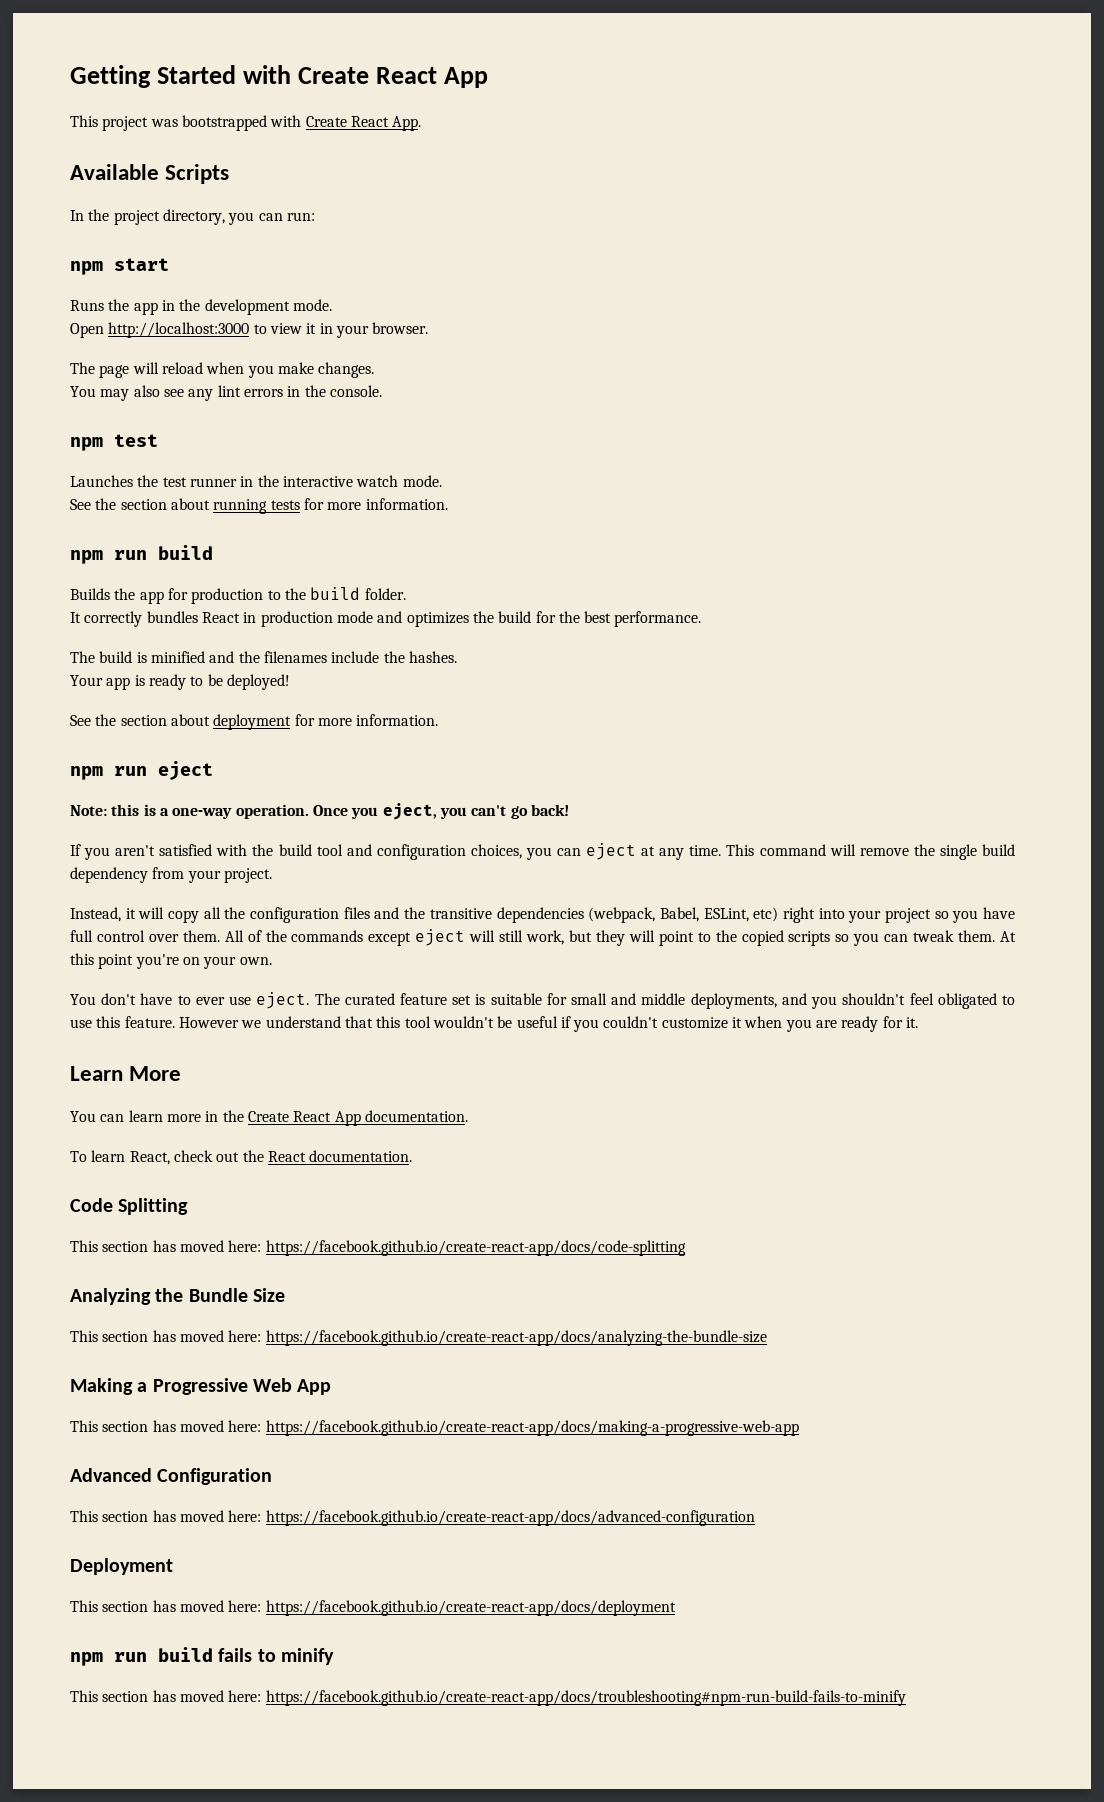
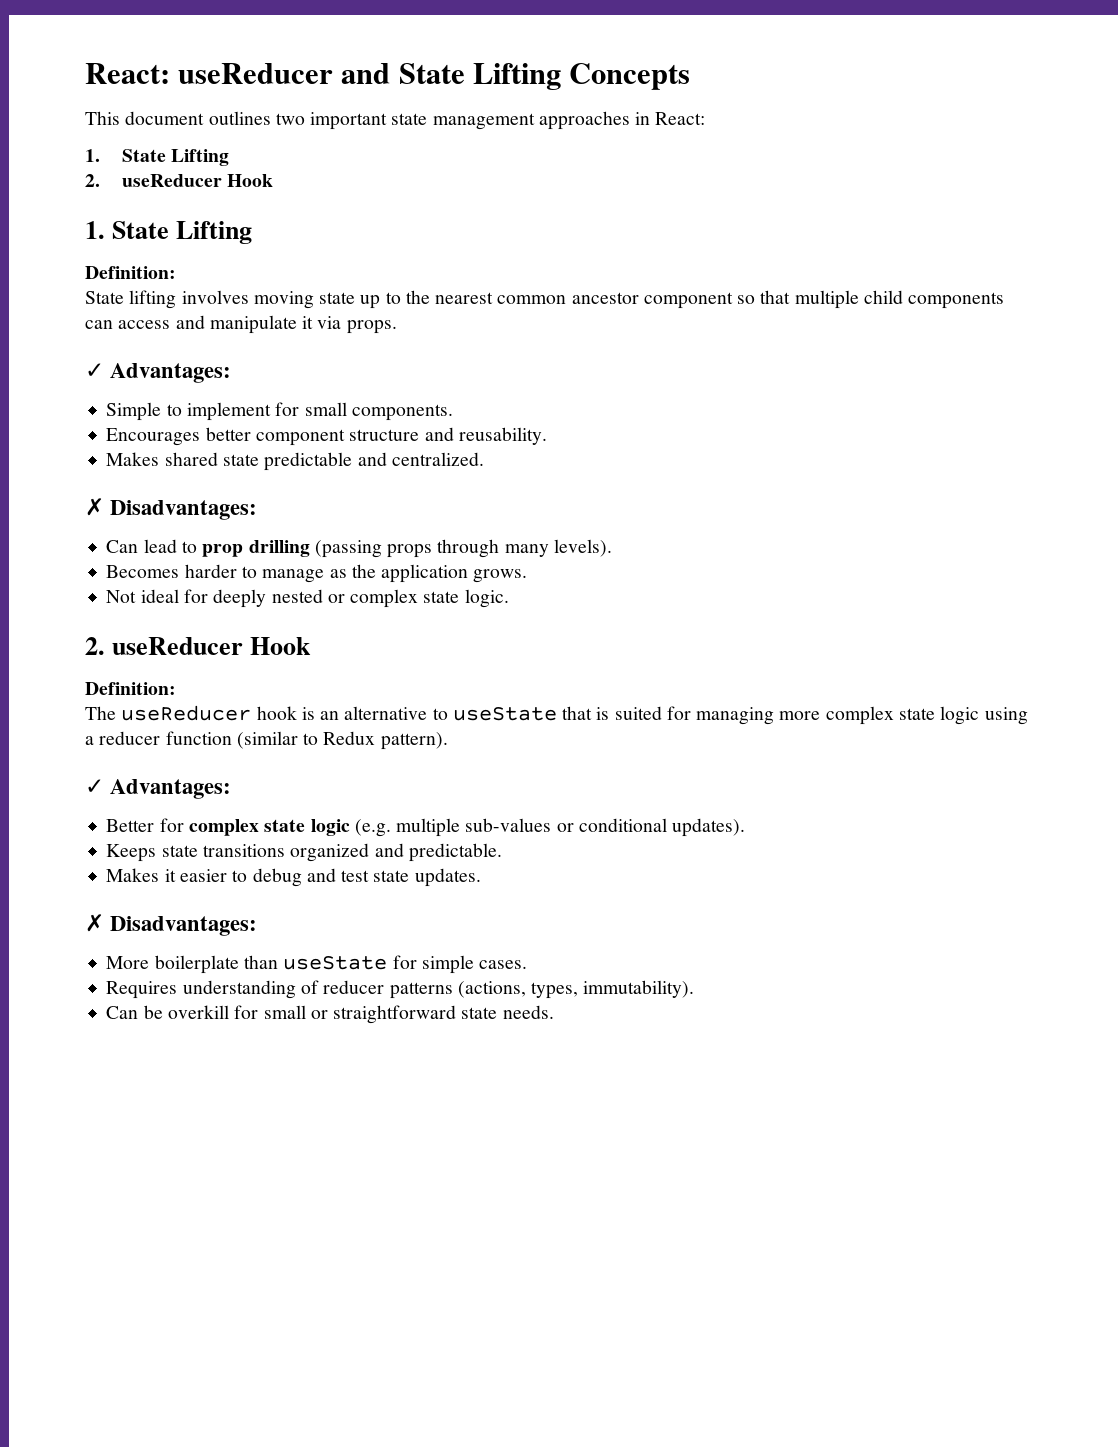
[70,65,489,88] [70,115,422,131] [70,164,230,184] [70,209,315,225] [70,258,169,275] [70,299,332,315] [70,322,429,338] [70,362,375,378] [70,385,382,401] [70,434,158,451] [70,475,442,487] [70,498,448,514] [70,545,213,564] [70,587,406,604] [70,611,702,627] [70,651,457,663] [70,674,290,690] [70,714,439,730] [70,761,213,780] [70,803,569,820] [70,843,1015,860] [70,867,272,883] [70,907,1015,923] [70,929,1016,946] [70,953,272,969] [70,992,1016,1009] [70,1016,919,1032] [70,1066,182,1081] [70,1110,468,1126] [70,1150,413,1165] [70,1198,189,1215] [70,1240,686,1256] [70,1288,285,1305] [70,1330,767,1346] [70,1378,332,1395] [70,1420,799,1436] [70,1468,273,1485] [70,1510,755,1526] [70,1558,173,1575] [70,1600,676,1616] [70,1647,334,1666] [70,1690,906,1706] Getting Started with Create React App // This project was bootstrapped with Create React App. // Available Scripts // In the project directory, you can run: // npm start // Runs the app in the development mode. // Open http://localhost:3000 to view it in your browser. // The page will reload when you make changes. // You may also see any lint errors in the console. // npm test // Launches the test runner in the interactive watch mode. // See the section about running tests for more information. // npm run build // Builds the app for production to the build folder. // It correctly bundles React in production mode and optimizes the build for the best performance. // The build is minified and the filenames include the hashes. // Your app is ready to be deployed! // See the section about deployment for more information. // npm run eject // Note: this is a one-way operation. Once you eject, you can't go back! // If you aren't satisfied with the build tool and configuration choices, you can eject at any time. This command will remove the single build dependency from your project. // Instead, it will copy all the configuration files and the transitive dependencies (webpack, Babel, ESLint, etc) right into your project so you have full control over them. All of the commands except eject will still work, but they will point to the copied scripts so you can tweak them. At this point you're on your own. // You don't have to ever use eject. The curated feature set is suitable for small and middle deployments, and you shouldn't feel obligated to use this feature. However we understand that this tool wouldn't be useful if you couldn't customize it when you are ready for it. // Learn More // You can learn more in the Create React App documentation. // To learn React, check out the React documentation. // Code Splitting // This section has moved here: https://facebook.github.io/create-react-app/docs/code-splitting // Analyzing the Bundle Size // This section has moved here: https://facebook.github.io/create-react-app/docs/analyzing-the-bundle-size // Making a Progressive Web App // This section has moved here: https://facebook.github.io/create-react-app/docs/making-a-progressive-web-app // Advanced Configuration // This section has moved here: https://facebook.github.io/create-react-app/docs/advanced-configuration // Deployment // This section has moved here: https://facebook.github.io/create-react-app/docs/deployment // npm run build fails to minify // This section has moved here: https://facebook.github.io/create-react-app/docs/troubleshooting#npm-run-build-fails-to-minify -> [85,63,691,90] [85,111,706,130] [85,149,229,166] [85,174,273,187] [85,221,253,244] [85,266,176,279] [85,290,1005,309] [85,315,397,334] [85,363,232,383] [106,402,453,421] [106,427,547,446] [106,452,484,471] [85,498,258,520] [106,539,612,558] [106,564,528,583] [106,589,509,608] [85,637,312,655] [85,682,176,695] [85,705,1028,725] [85,731,448,750] [85,779,232,799] [106,818,746,837] [106,843,502,862] [106,868,481,887] [85,914,258,936] [106,955,528,974] [106,980,695,999] [106,1005,554,1024] React: useReducer and State Lifting Concepts // This document outlines two important state management approaches in React: // 1. State Lifting // 2. useReducer Hook // 1. State Lifting // Definition: // State lifting involves moving state up to the nearest common ancestor component so that multiple child components can access and manipulate it via props. // ✓ Advantages: // Simple to implement for small components. // Encourages better component structure and reusability. // Makes shared state predictable and centralized. // ✗ Disadvantages: // Can lead to prop drilling (passing props through many levels). // Becomes harder to manage as the application grows. // Not ideal for deeply nested or complex state logic. // 2. useReducer Hook // Definition: // The useReducer hook is an alternative to useState that is suited for managing more complex state logic using a reducer function (similar to Redux pattern). // ✓ Advantages: // Better for complex state logic (e.g. multiple sub-values or conditional updates). // Keeps state transitions organized and predictable. // Makes it easier to debug and test state updates. // ✗ Disadvantages: // More boilerplate than useState for simple cases. // Requires understanding of reducer patterns (actions, types, immutability). // Can be overkill for small or straightforward state needs.

